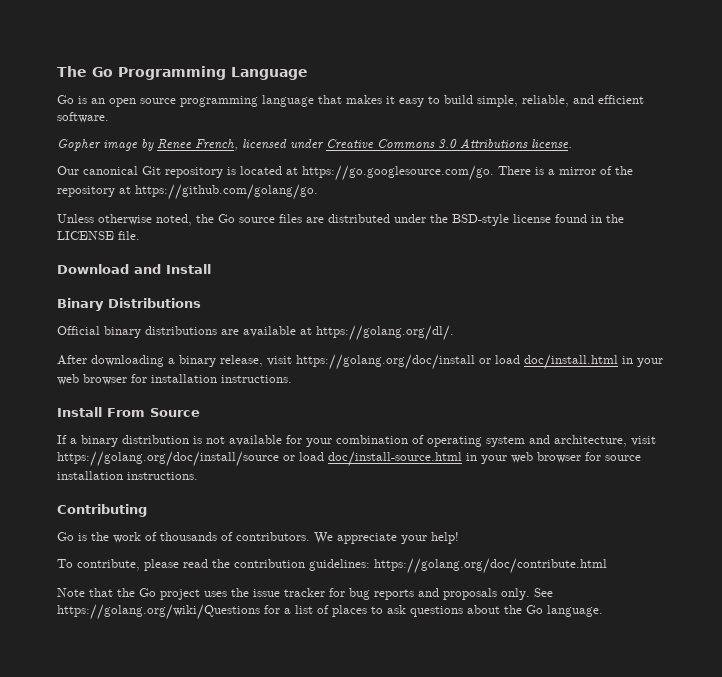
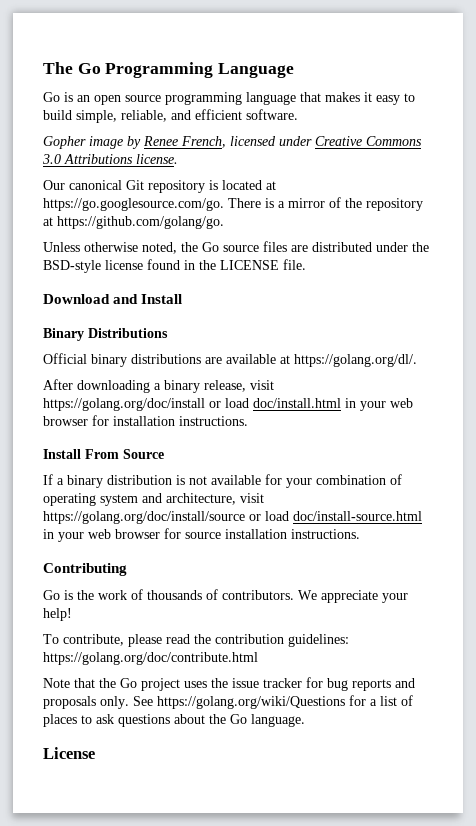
(603, 611) none -> [43,747,95,759] // License

